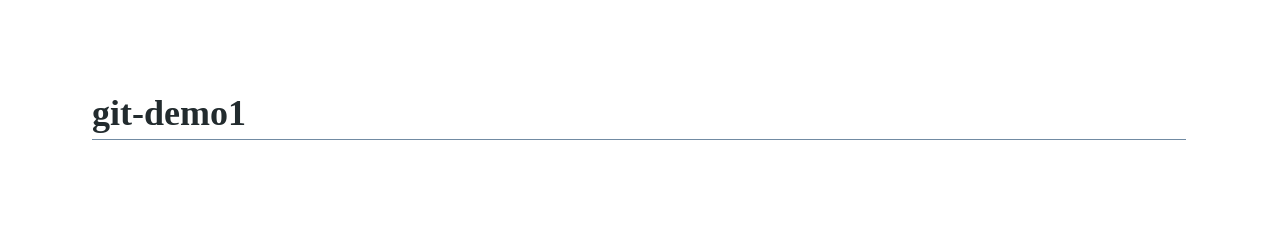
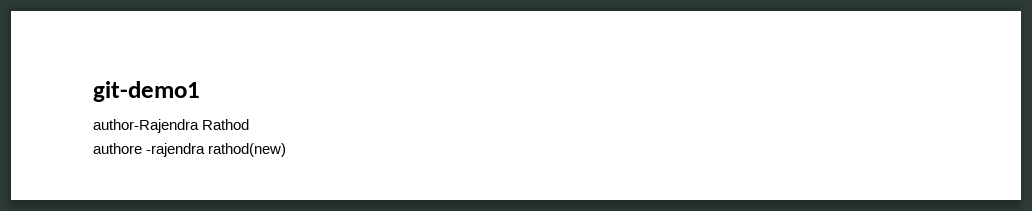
(246, 116) none -> [93,119,250,133] [93,143,287,157] // author-Rajendra Rathod // authore -rajendra rathod(new)

